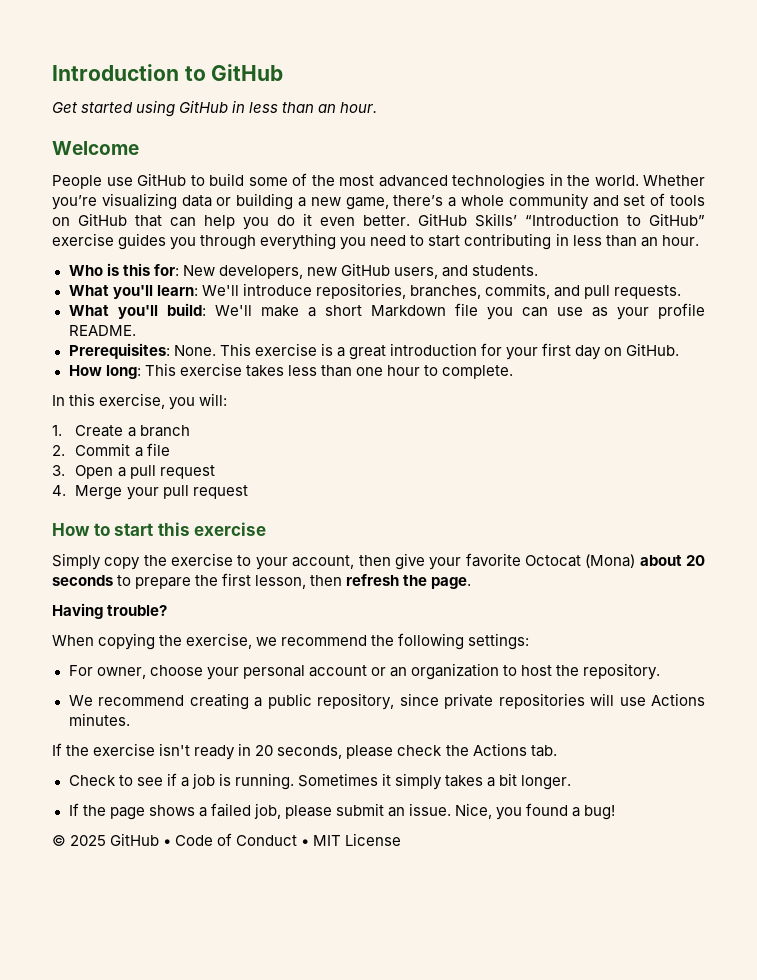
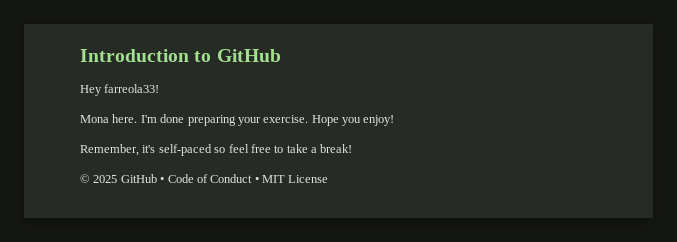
[52,100,378,117] [52,141,139,155] [52,173,705,190] [52,193,705,210] [52,213,705,230] [52,233,699,250] [68,263,538,279] [68,283,681,299] [68,303,706,320] [68,325,136,336] [68,343,680,360] [68,363,513,379] [52,393,228,410] [52,425,190,437] [52,443,170,457] [52,465,215,479] [52,485,248,500] [52,522,267,536] [52,553,706,570] [52,573,472,589] [52,603,168,619] [52,633,530,650] [68,663,661,680] [68,693,705,710] [68,713,130,726] [52,743,557,760] [68,773,572,790] [68,803,616,820] Get started using GitHub in less than an hour. // Welcome // People use GitHub to build some of the most advanced technologies in the world. Whether you’re visualizing data or building a new game, there’s a whole community and set of tools on GitHub that can help you do it even better. GitHub Skills’ “Introduction to GitHub” exercise guides you through everything you need to start contributing in less than an hour. // Who is this for: New developers, new GitHub users, and students. // What you'll learn: We'll introduce repositories, branches, commits, and pull requests. // What you'll build: We'll make a short Markdown file you can use as your profile README. // Prerequisites: None. This exercise is a great introduction for your first day on GitHub. // How long: This exercise takes less than one hour to complete. // In this exercise, you will: // 1. Create a branch // 2. Commit a file // 3. Open a pull request // 4. Merge your pull request // How to start this exercise // Simply copy the exercise to your account, then give your favorite Octocat (Mona) about 20 seconds to prepare the first lesson, then refresh the page. // Having trouble? // When copying the exercise, we recommend the following settings: // For owner, choose your personal account or an organization to host the repository. // We recommend creating a public repository, since private repositories will use Actions minutes. // If the exercise isn't ready in 20 seconds, please check the Actions tab. // Check to see if a job is running. Sometimes it simply takes a bit longer. // If the page shows a failed job, please submit an issue. Nice, you found a bug! -> [80,84,160,96] [80,114,395,126] [80,144,353,156] Hey farreola33! // Mona here. I'm done preparing your exercise. Hope you enjoy! // Remember, it's self-paced so feel free to take a break!

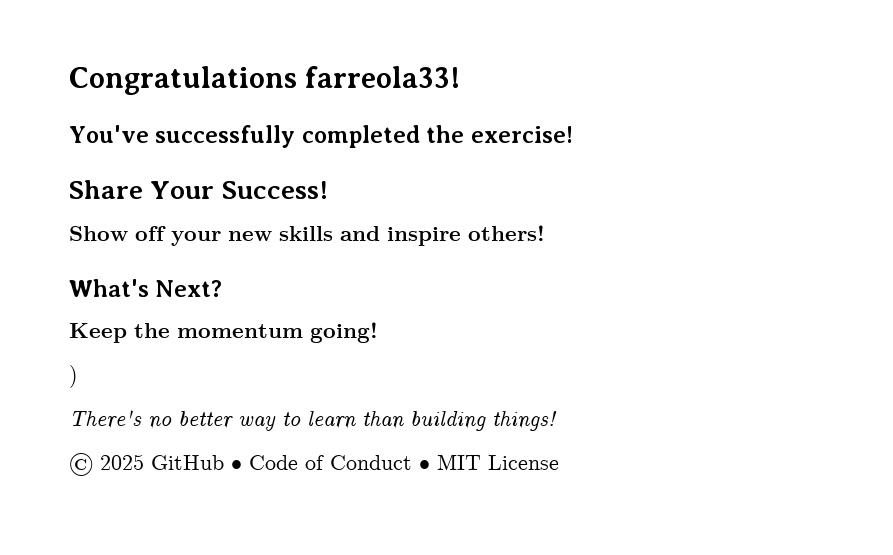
[80,49,281,62] [80,84,160,96] [80,114,395,126] [80,144,353,156] Introduction to GitHub // Hey farreola33! // Mona here. I'm done preparing your exercise. Hope you enjoy! // Remember, it's self-paced so feel free to take a break! -> [69,66,461,95] [69,125,573,148] [69,180,328,199] [69,225,545,246] [69,279,223,297] [69,322,378,343] [69,365,78,388] [69,410,557,431] Congratulations farreola33! // You've successfully completed the exercise! // Share Your Success! // Show off your new skills and inspire others! // What's Next? // Keep the momentum going! // ) // There's no better way to learn than building things!

